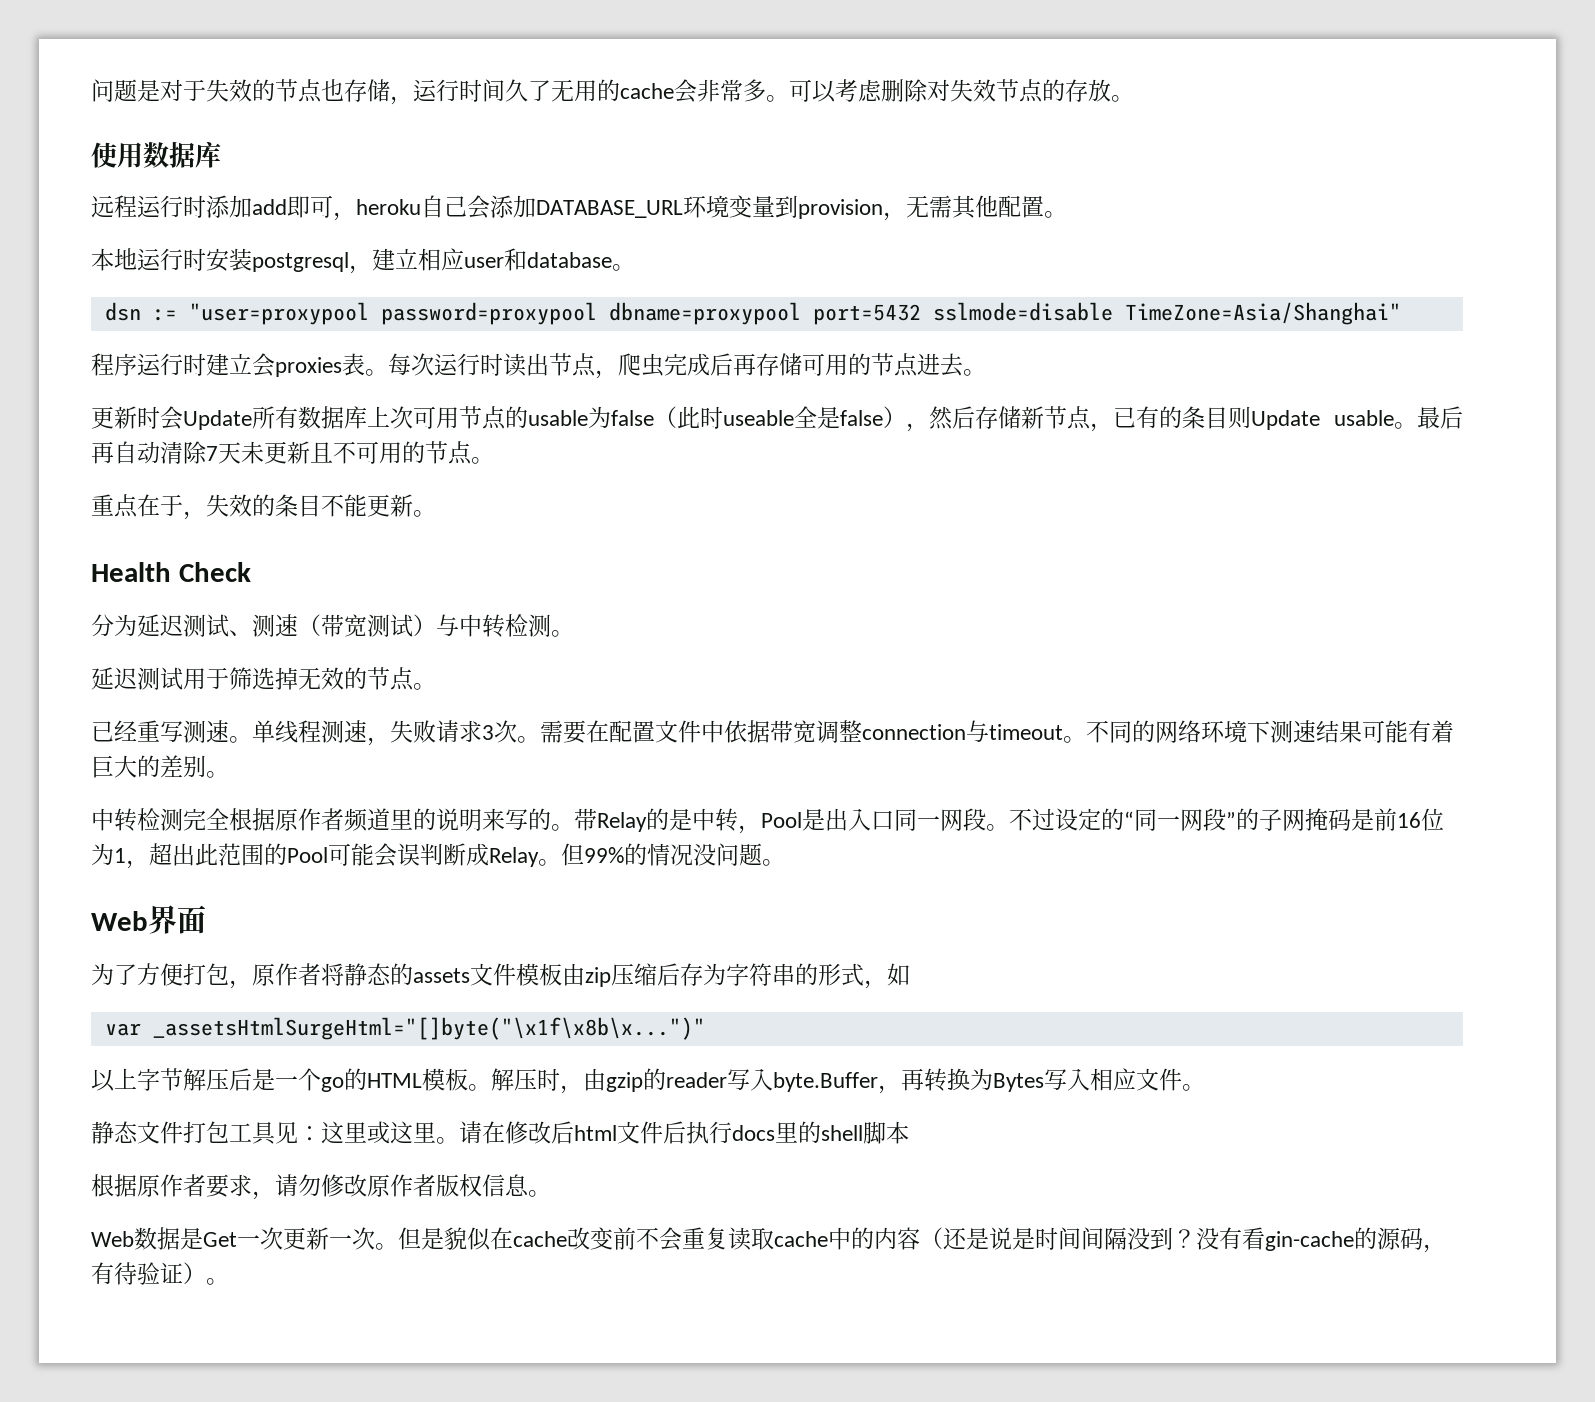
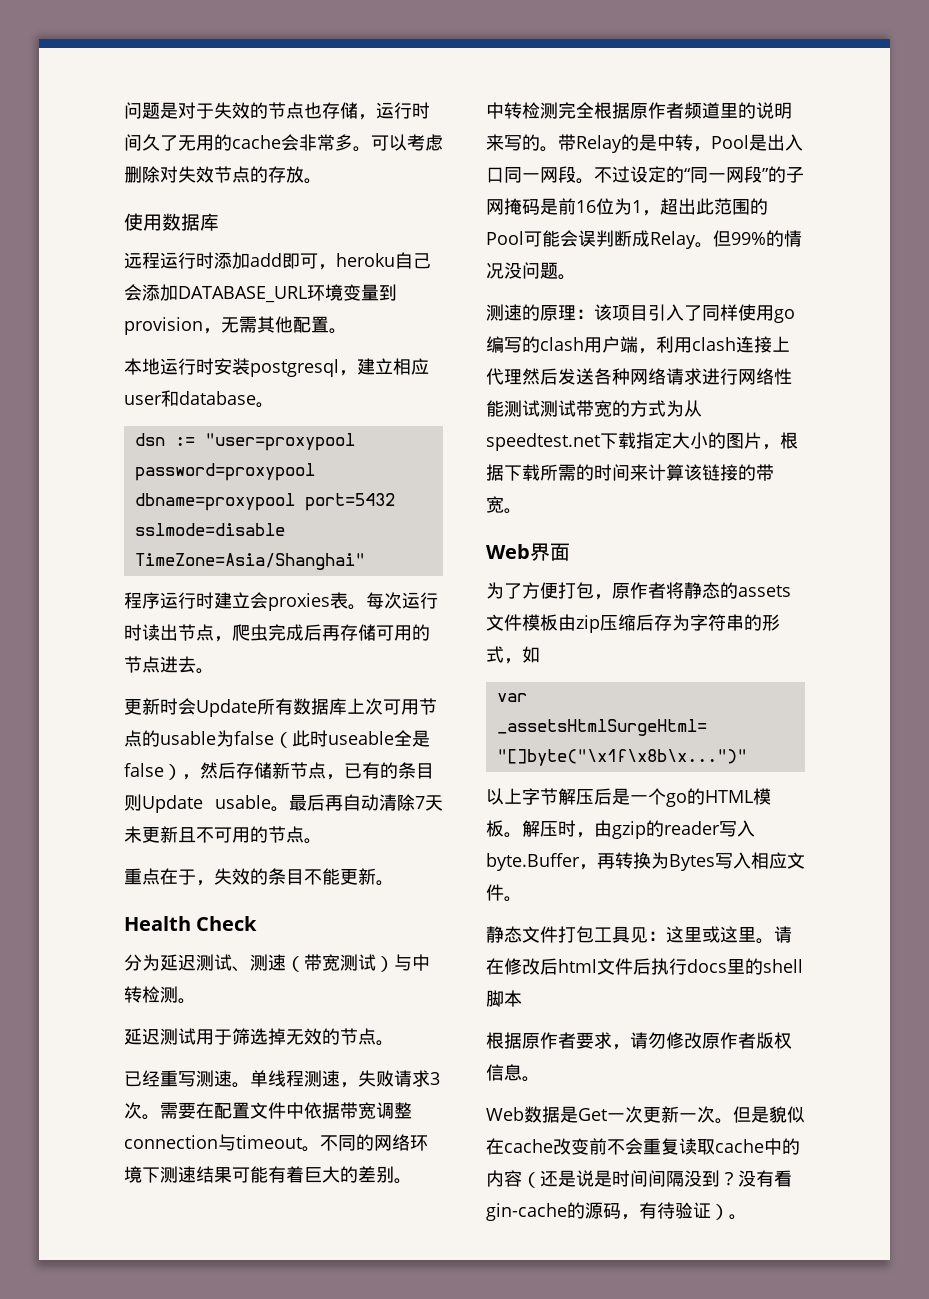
(785, 862) none -> [486,304,795,323] [486,336,790,354] [486,368,792,385] [486,400,702,417] [486,432,798,451] [486,464,774,481] [486,496,522,514] // 测速的原理：该项目引入了同样使用go编写的clash用户端，利用clash连接上代理然后发送各种网络请求进行网络性能测试测试带宽的方式为从speedtest.net下载指定大小的图片，根据下载所需的时间来计算该链接的带宽。

